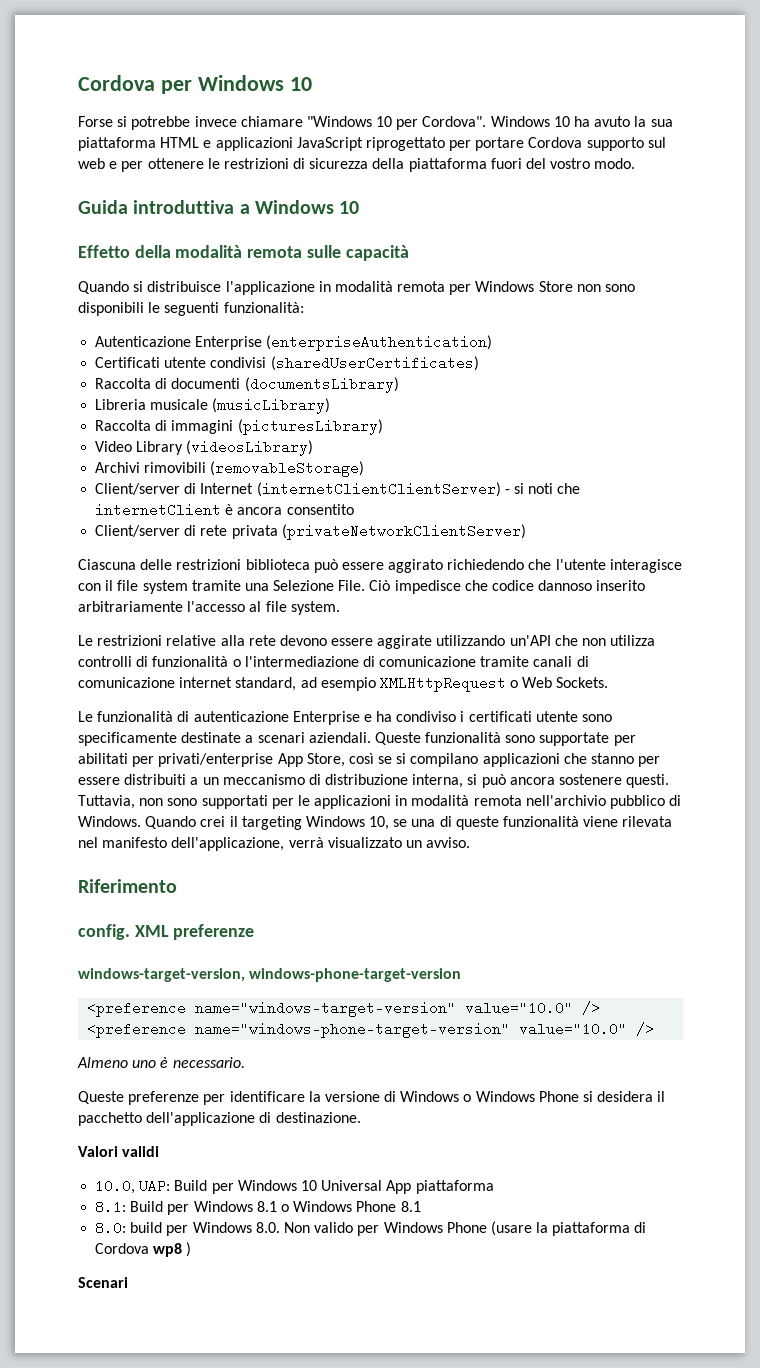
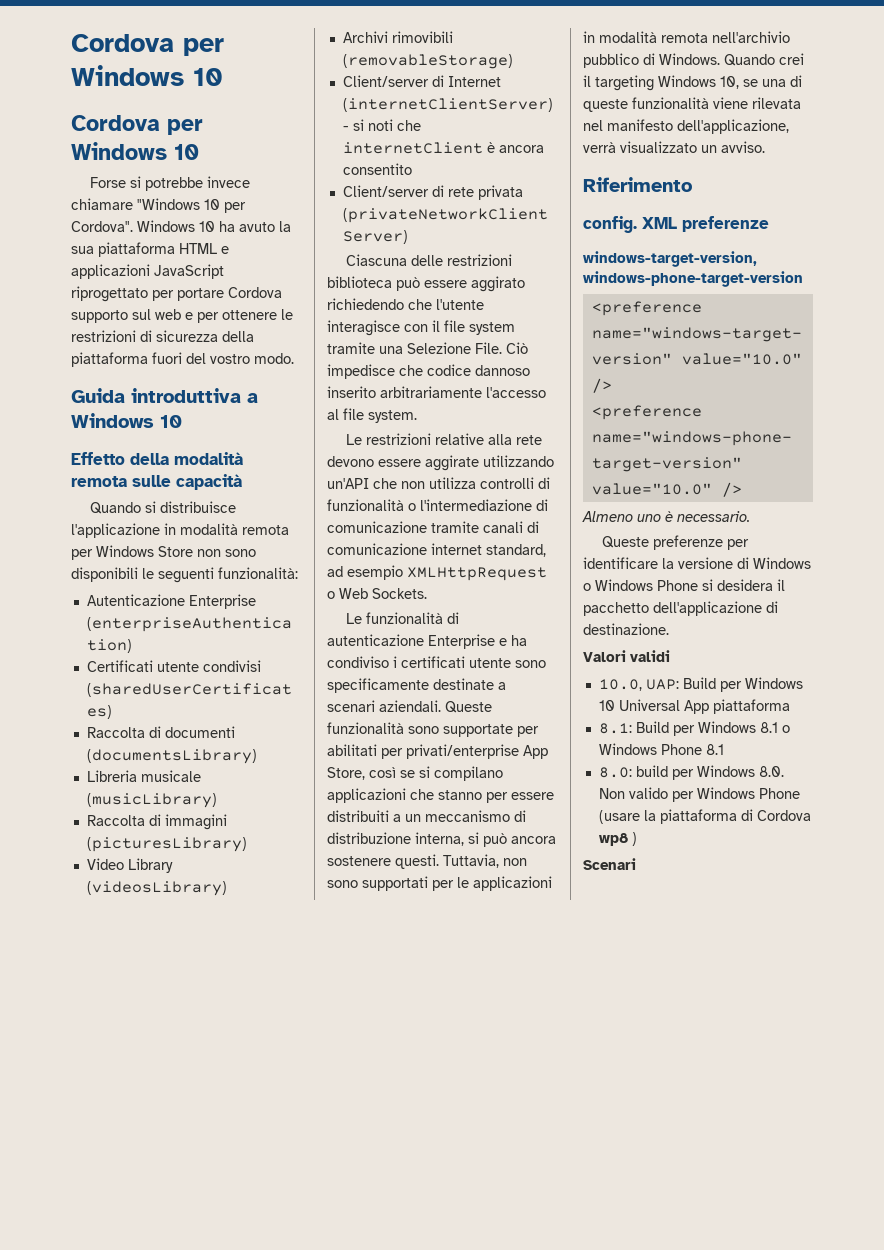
[78,75,312,94] Cordova per Windows 10 -> [71,34,224,56] [71,65,223,86] [71,115,203,135] [71,142,199,160] Cordova per Windows 10 // Cordova per Windows 10
[256,482,501,497] (internetClientClientServer) -> [342,98,553,112] (internetClientServer)

